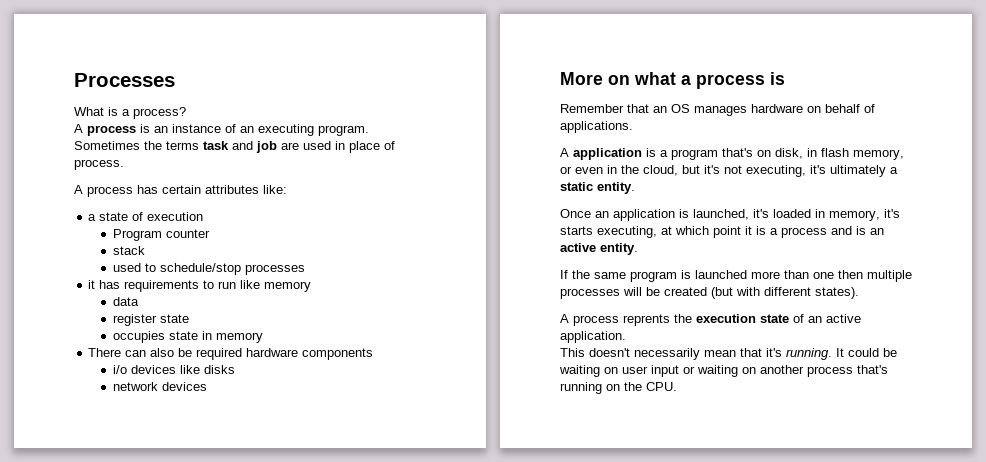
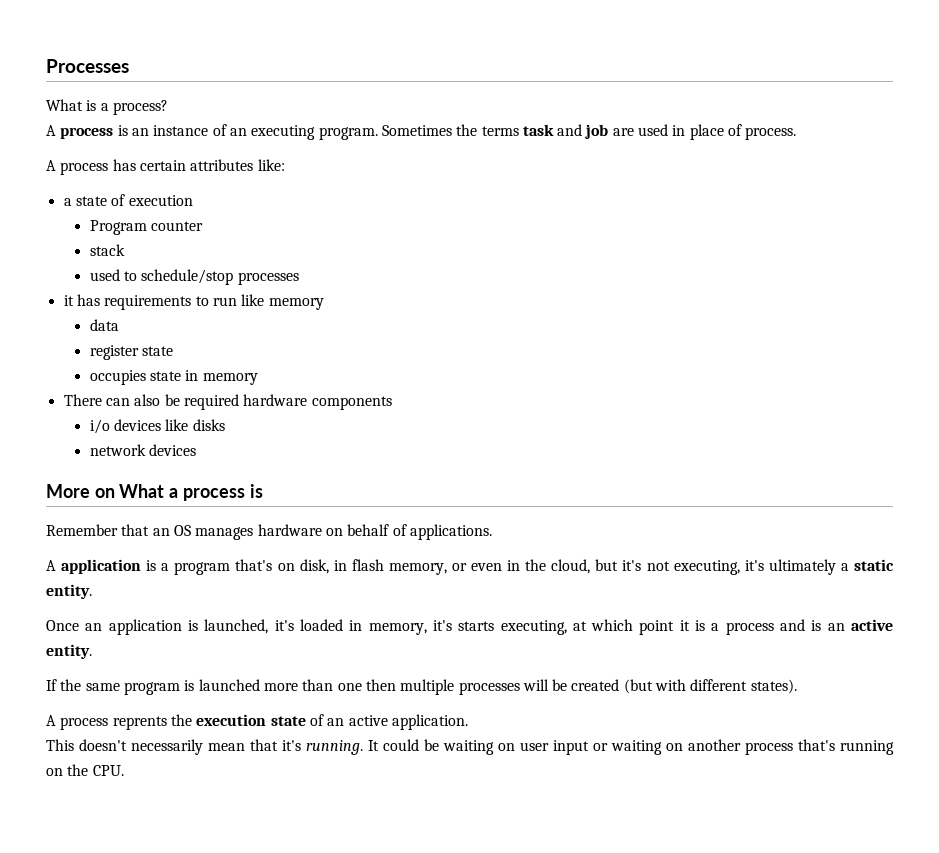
[634,72,676,85] what -> [119,484,165,498] What

